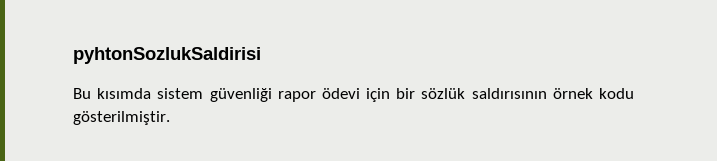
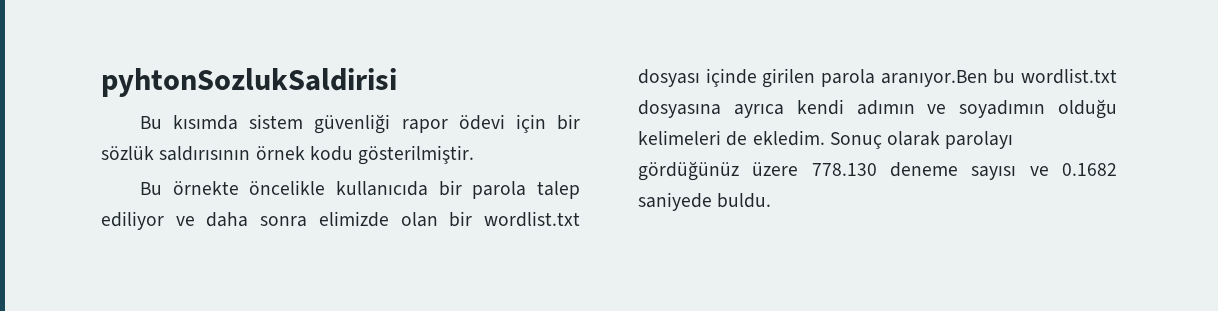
(170, 118) none -> [139,180,580,199] [101,211,580,230] [638,68,1117,88] [638,99,1117,119] [638,130,1014,149] [638,161,1117,181] [638,192,772,211] // Bu örnekte öncelikle kullanıcıda bir parola talep ediliyor ve daha sonra elimizde olan bir wordlist.txt dosyası içinde girilen parola aranıyor.Ben bu wordlist.txt dosyasına ayrıca kendi adımın ve soyadımın olduğu kelimeleri de ekledim. Sonuç olarak parolayı gördüğünüz üzere 778.130 deneme sayısı ve 0.1682 saniyede buldu.

